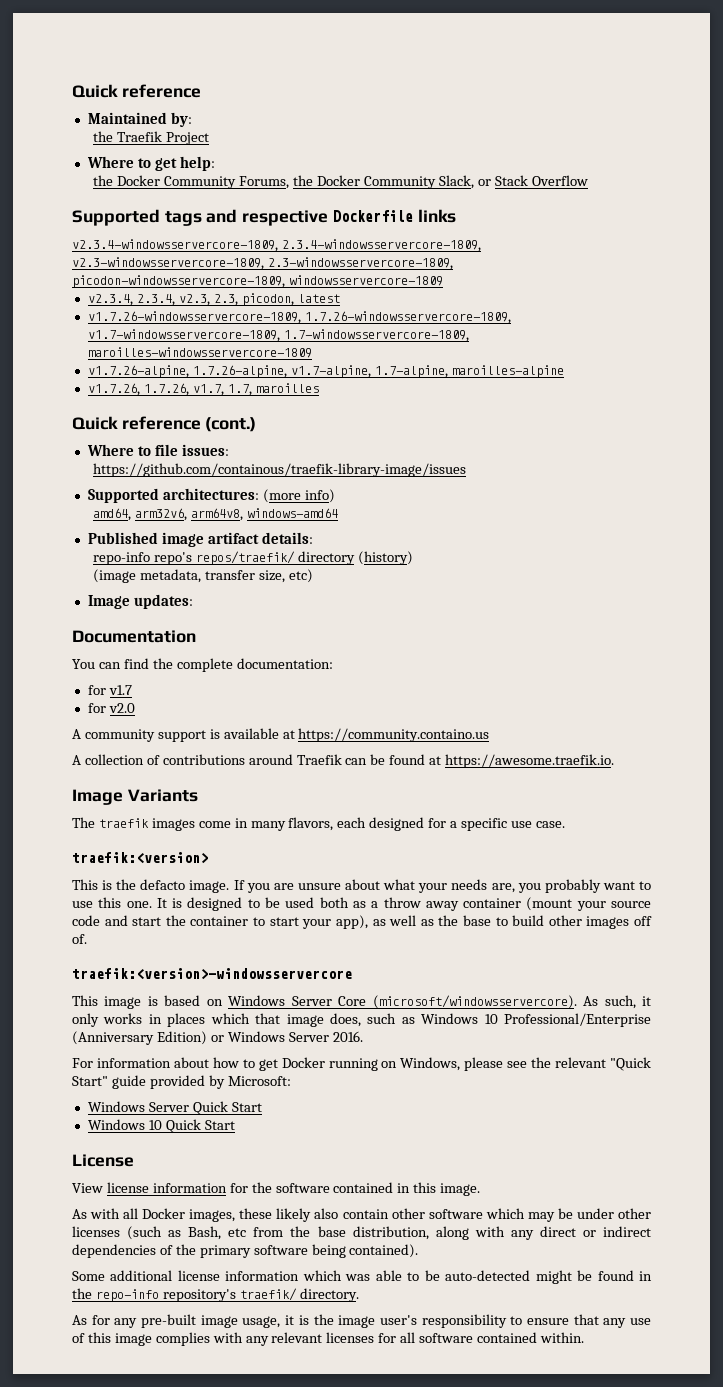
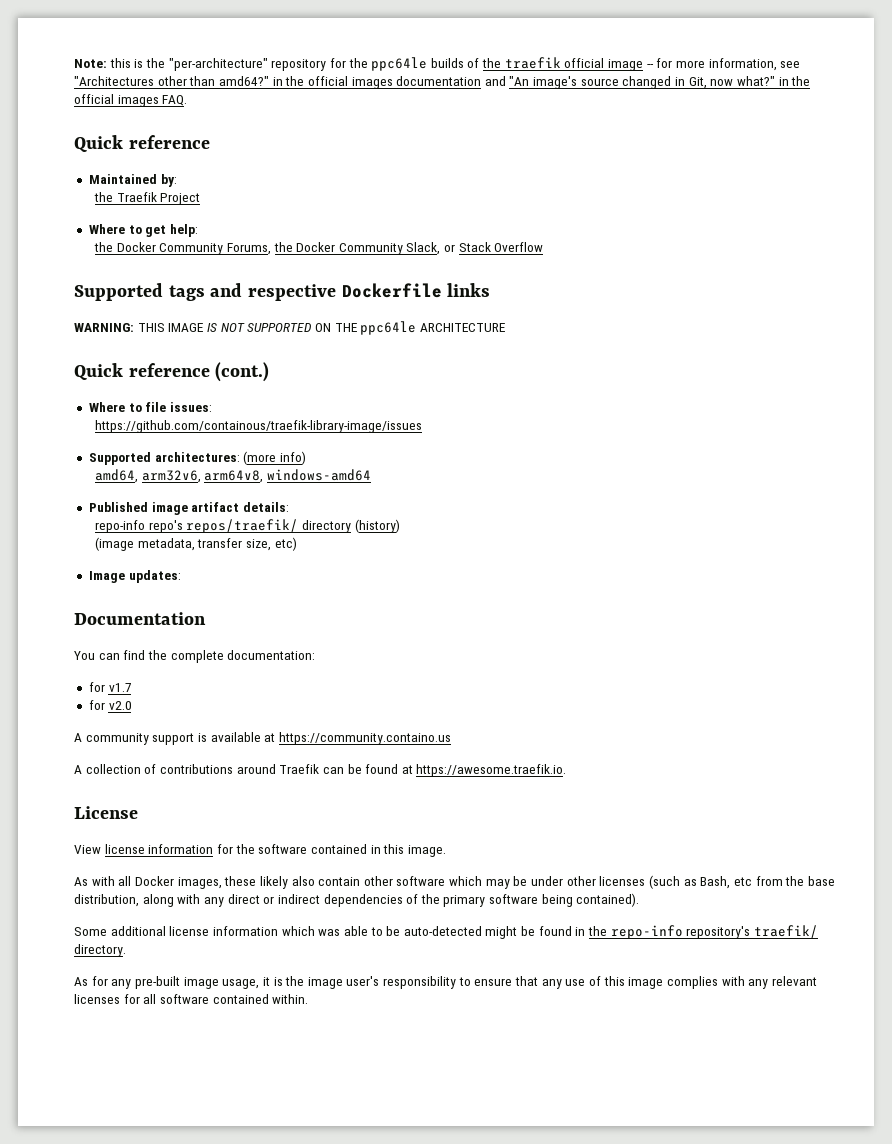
(72, 91) none -> [74,57,801,71] [74,76,811,89] [74,94,188,107] Note: this is the "per-architecture" repository for the ppc64le builds of the traefik official image -- for more information, see "Architectures other than amd64?" in the official images documentation and "An image's source changed in Git, now what?" in the official images FAQ. //
[72,239,481,252] [72,257,453,270] [72,275,443,288] [87,293,340,306] [87,311,511,324] [87,329,469,342] [87,347,312,358] [87,365,564,378] [87,383,319,396] v2.3.4-windowsservercore-1809, 2.3.4-windowsservercore-1809, v2.3-windowsservercore-1809, 2.3-windowsservercore-1809, picodon-windowsservercore-1809, windowsservercore-1809 // v2.3.4, 2.3.4, v2.3, 2.3, picodon, latest // v1.7.26-windowsservercore-1809, 1.7.26-windowsservercore-1809, v1.7-windowsservercore-1809, 1.7-windowsservercore-1809, maroilles-windowsservercore-1809 // v1.7.26-alpine, 1.7.26-alpine, v1.7-alpine, 1.7-alpine, maroilles-alpine // v1.7.26, 1.7.26, v1.7, 1.7, maroilles -> [74,321,505,335] WARNING: THIS IMAGE IS NOT SUPPORTED ON THE ppc64le ARCHITECTURE
[72,789,198,805] [72,817,565,831] [72,852,208,864] [72,879,652,893] [72,897,652,911] [72,915,652,929] [72,934,87,944] [72,968,352,980] [72,995,652,1009] [72,1013,651,1027] [72,1031,363,1045] [72,1057,652,1071] [72,1075,291,1089] [87,1101,262,1115] [87,1119,235,1133] // Image Variants // The traefik images come in many flavors, each designed for a specific use case. // traefik:<version> // This is the defacto image. If you are unsure about what your needs are, you probably want to use this one. It is designed to be used both as a throw away container (mount your source code and start the container to start your app), as well as the base to build other images off of. // traefik:<version>-windowsservercore // This image is based on Windows Server Core (microsoft/windowsservercore). As such, it only works in places which that image does, such as Windows 10 Professional/Enterprise (Anniversary Edition) or Windows Server 2016. // For information about how to get Docker running on Windows, please see the relevant "Quick Start" guide provided by Microsoft: // Windows Server Quick Start // Windows 10 Quick Start -> (567, 770) none

